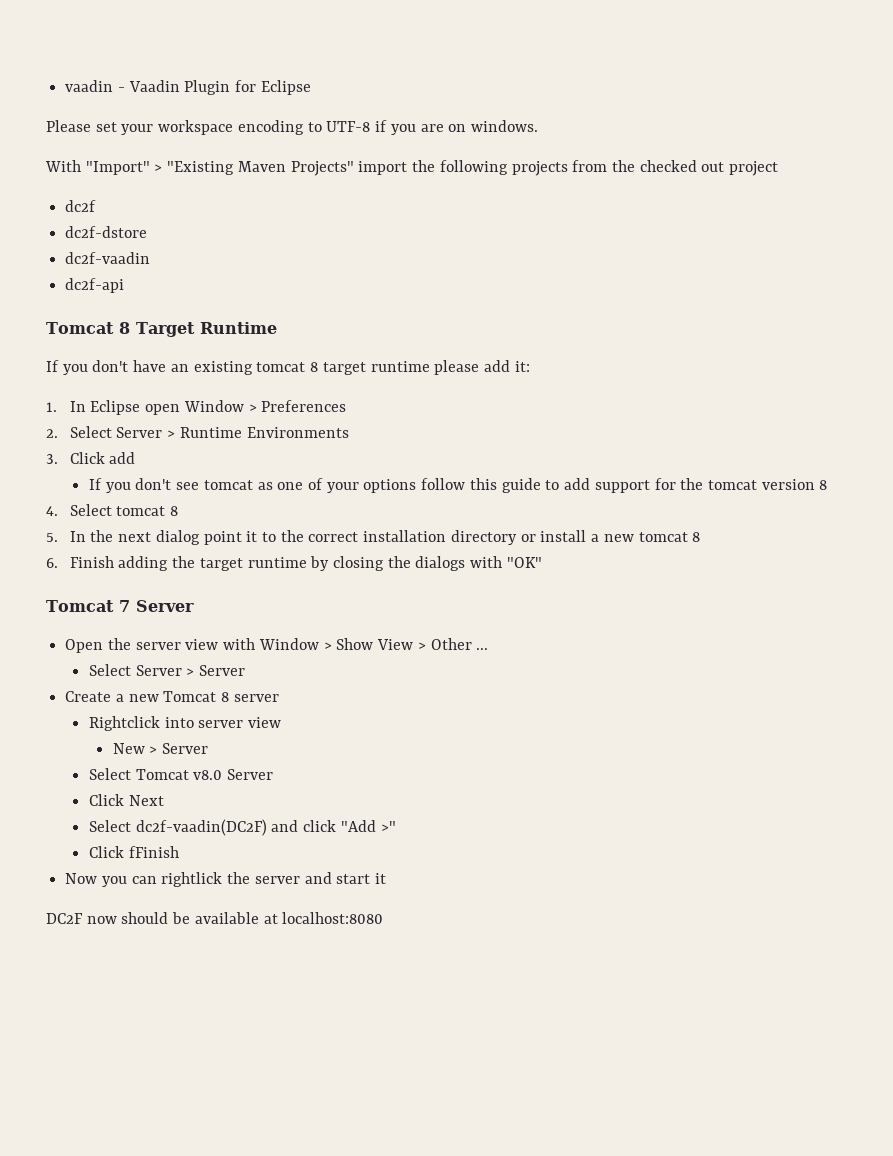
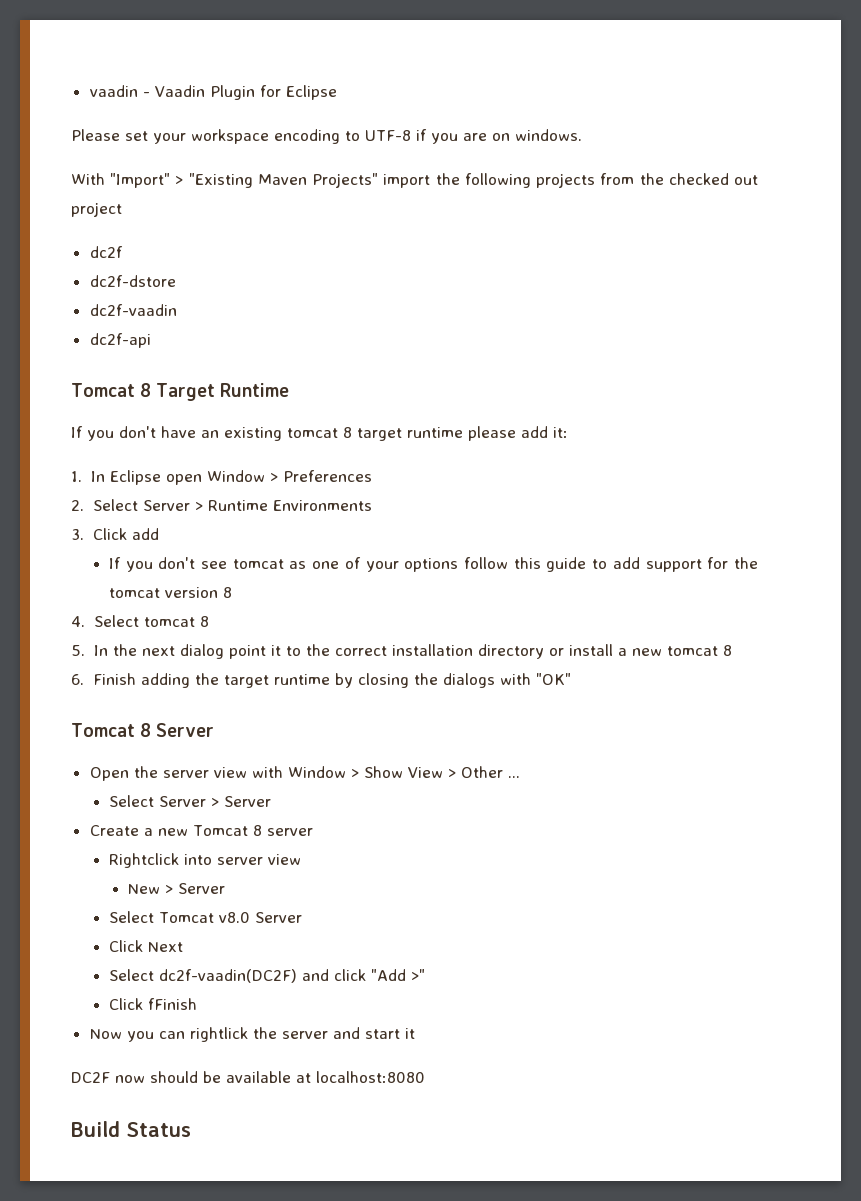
[118,600,130,612] 7 -> [140,723,152,737] 8
(384, 918) none -> [71,1121,191,1137] // Build Status

